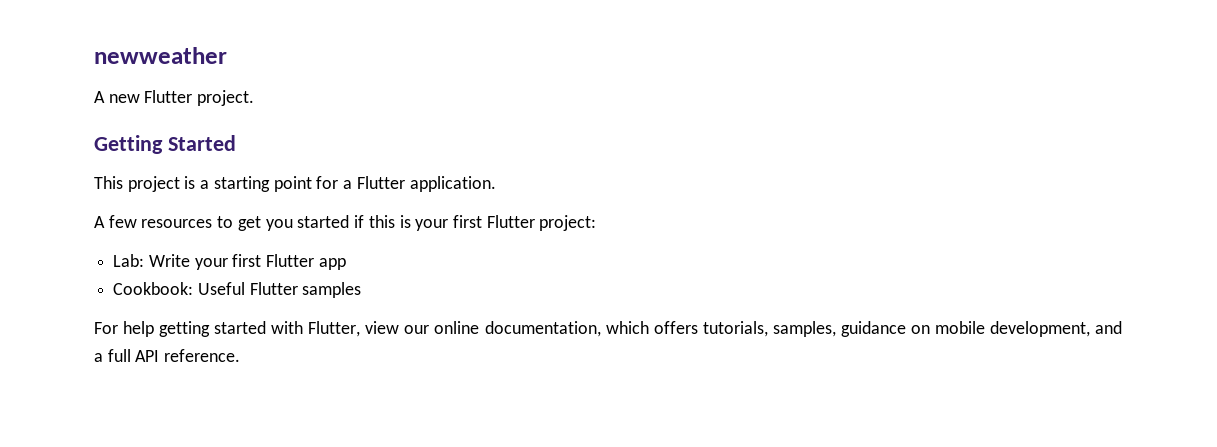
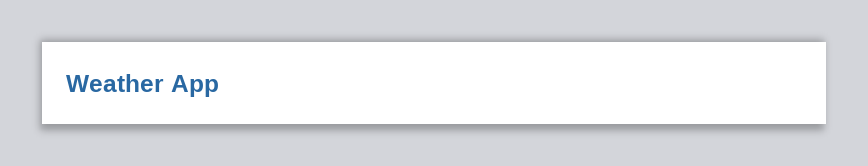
[94,47,227,64] [94,90,255,106] [94,135,236,154] [94,176,496,192] [94,215,597,231] [113,254,346,270] [113,282,362,298] [94,321,1122,337] [94,349,241,362] newweather // A new Flutter project. // Getting Started // This project is a starting point for a Flutter application. // A few resources to get you started if this is your first Flutter project: // Lab: Write your first Flutter app // Cookbook: Useful Flutter samples // For help getting started with Flutter, view our online documentation, which offers tutorials, samples, guidance on mobile development, and a full API reference. -> [66,74,219,97] Weather App

